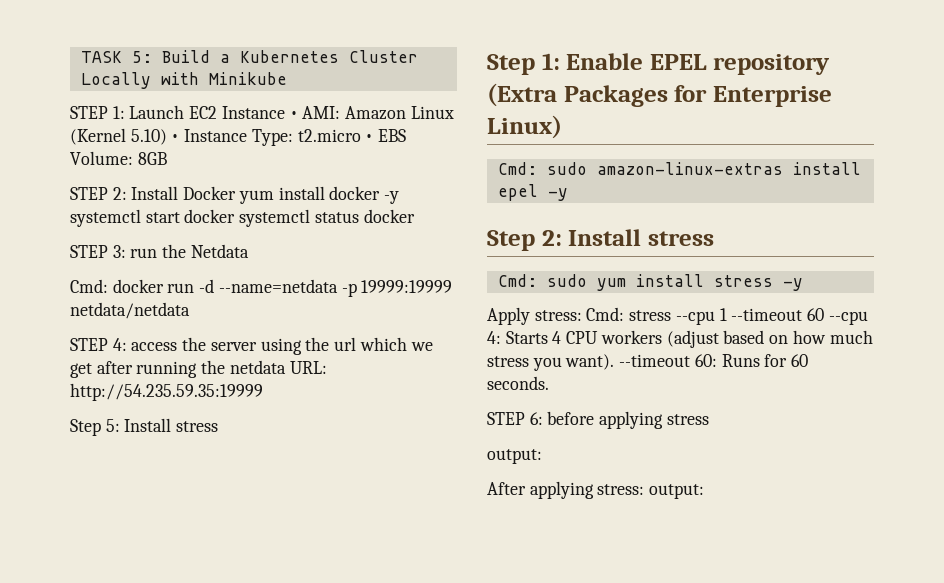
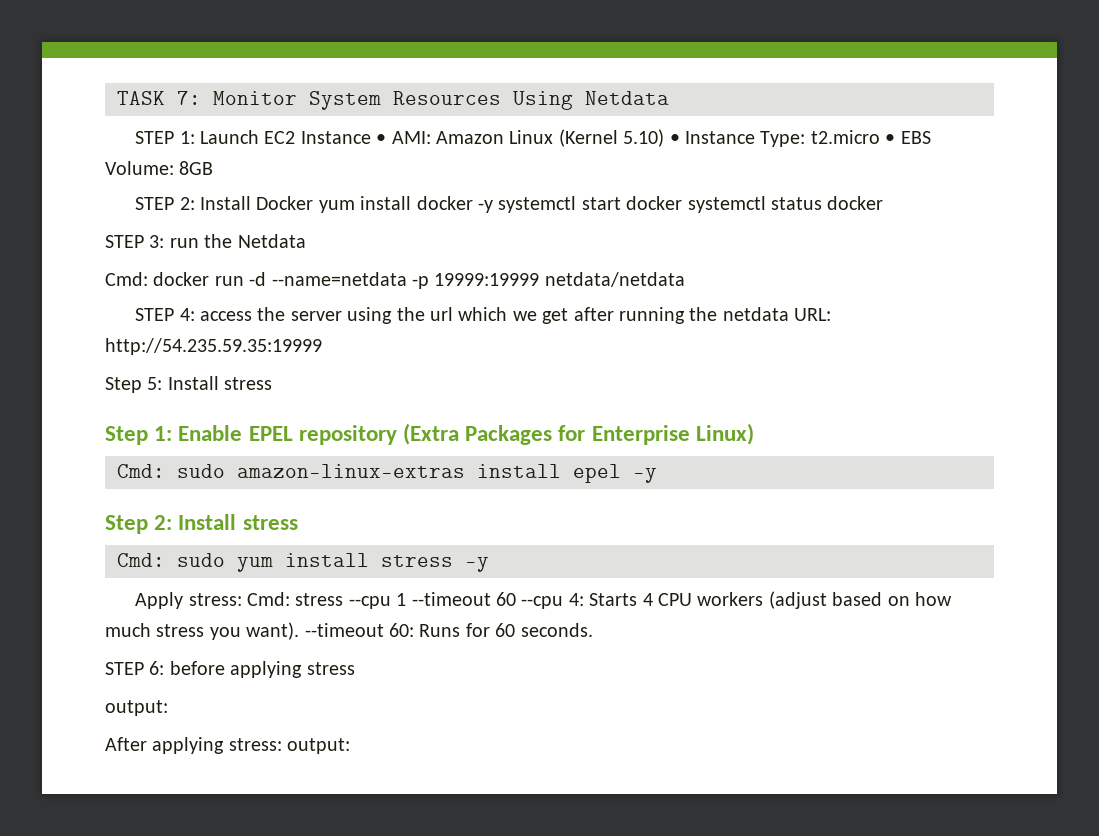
[131,50,418,63] [80,72,287,89] 5: Build a Kubernetes Cluster Locally with Minikube -> [177,91,669,110] 7: Monitor System Resources Using Netdata

